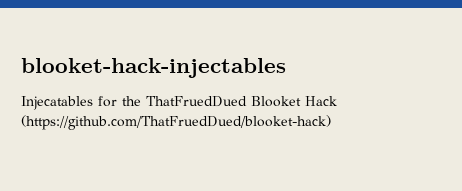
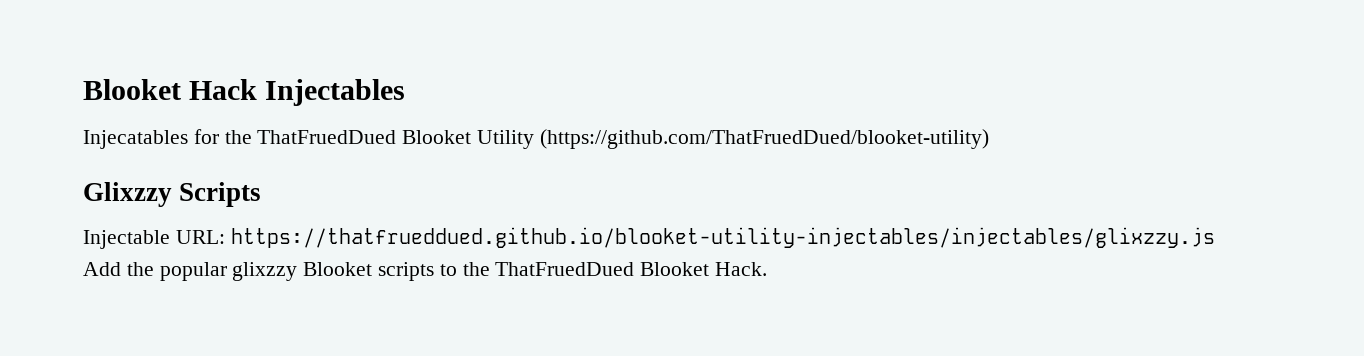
[21,58,286,78] blooket-hack-injectables -> [83,79,406,106] Blooket Hack Injectables
[305,96,337,106] [21,115,331,130] Hack (https://github.com/ThatFruedDued/blooket-hack) -> [477,129,989,149] [83,182,262,207] [83,227,1215,249] [83,262,768,281] Utility (https://github.com/ThatFruedDued/blooket-utility) // Glixzzy Scripts // Injectable URL: https://thatfrueddued.github.io/blooket-utility-injectables/injectables/glixzzy.js // Add the popular glixzzy Blooket scripts to the ThatFruedDued Blooket Hack.

